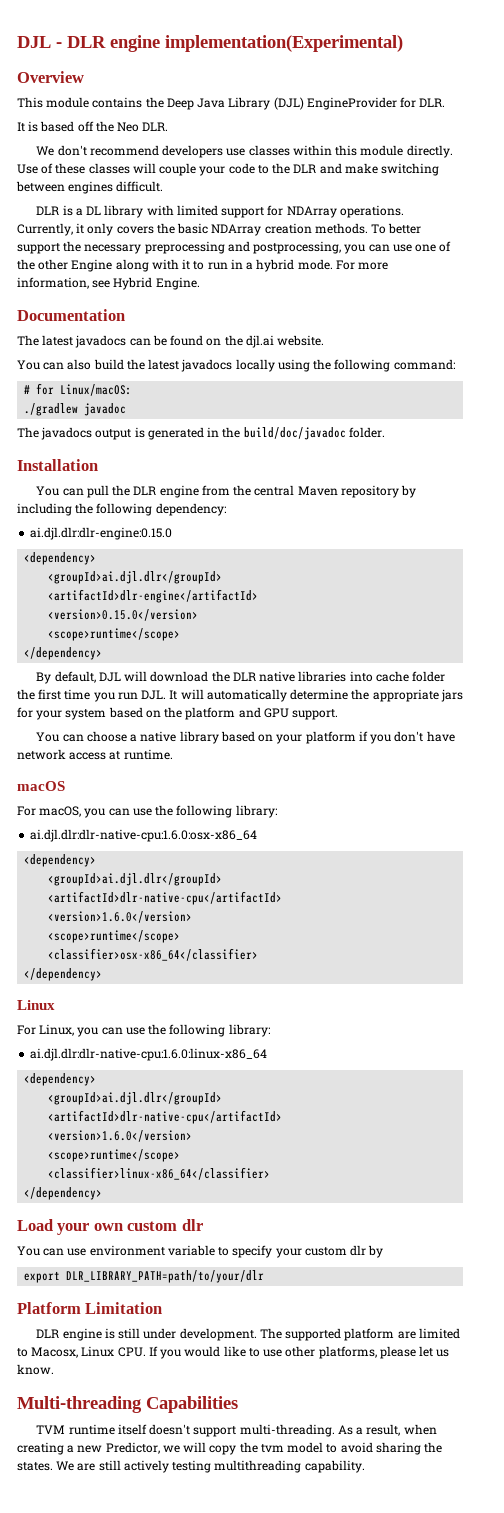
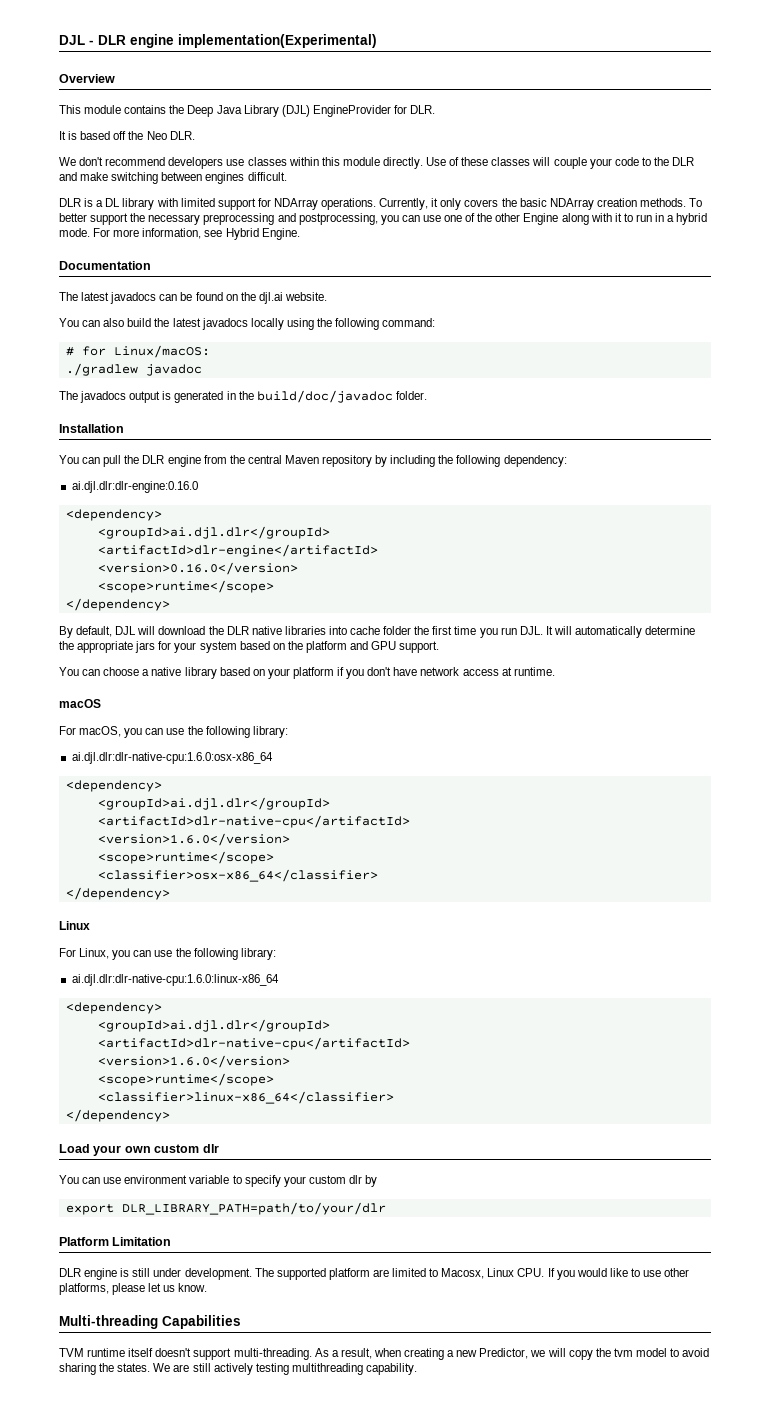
[30,527,173,540] ai.djl.dlr:dlr-engine:0.15.0 -> [71,481,198,493] ai.djl.dlr:dlr-engine:0.16.0
[48,609,199,621] <version>0.15.0</version> -> [97,562,298,575] <version>0.16.0</version>

